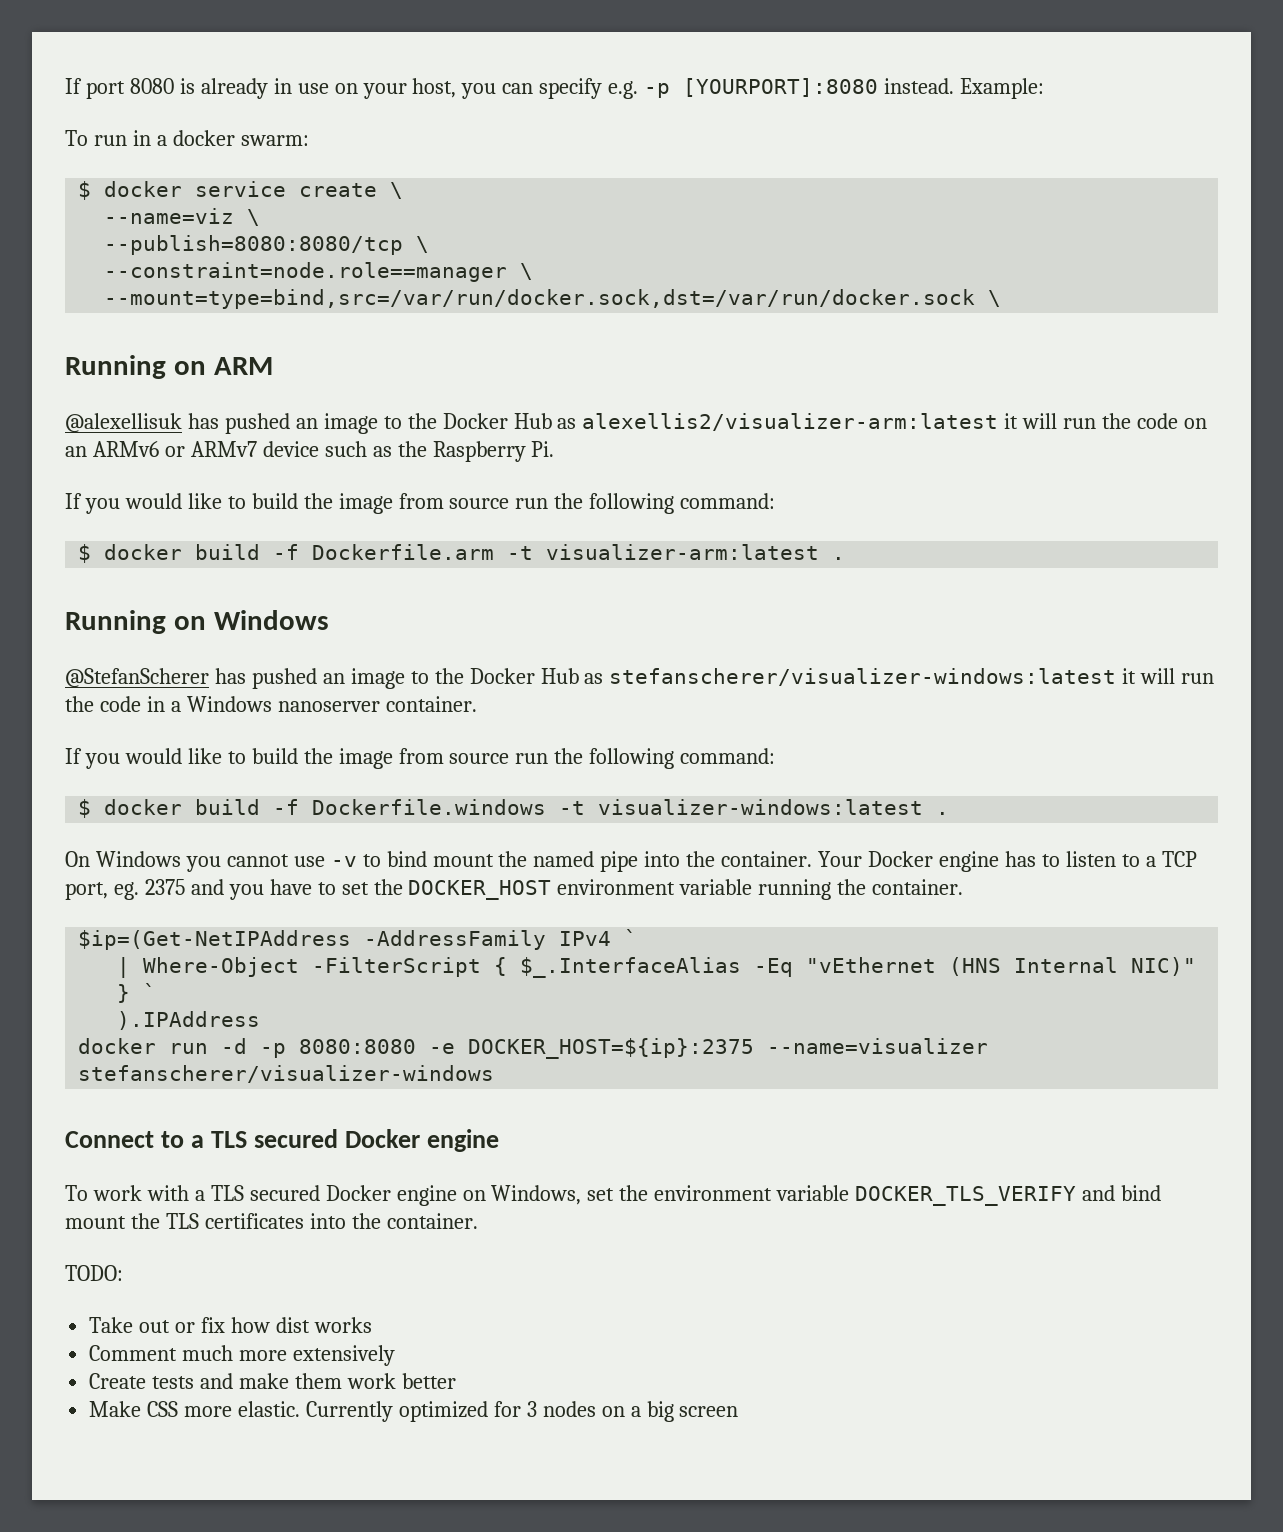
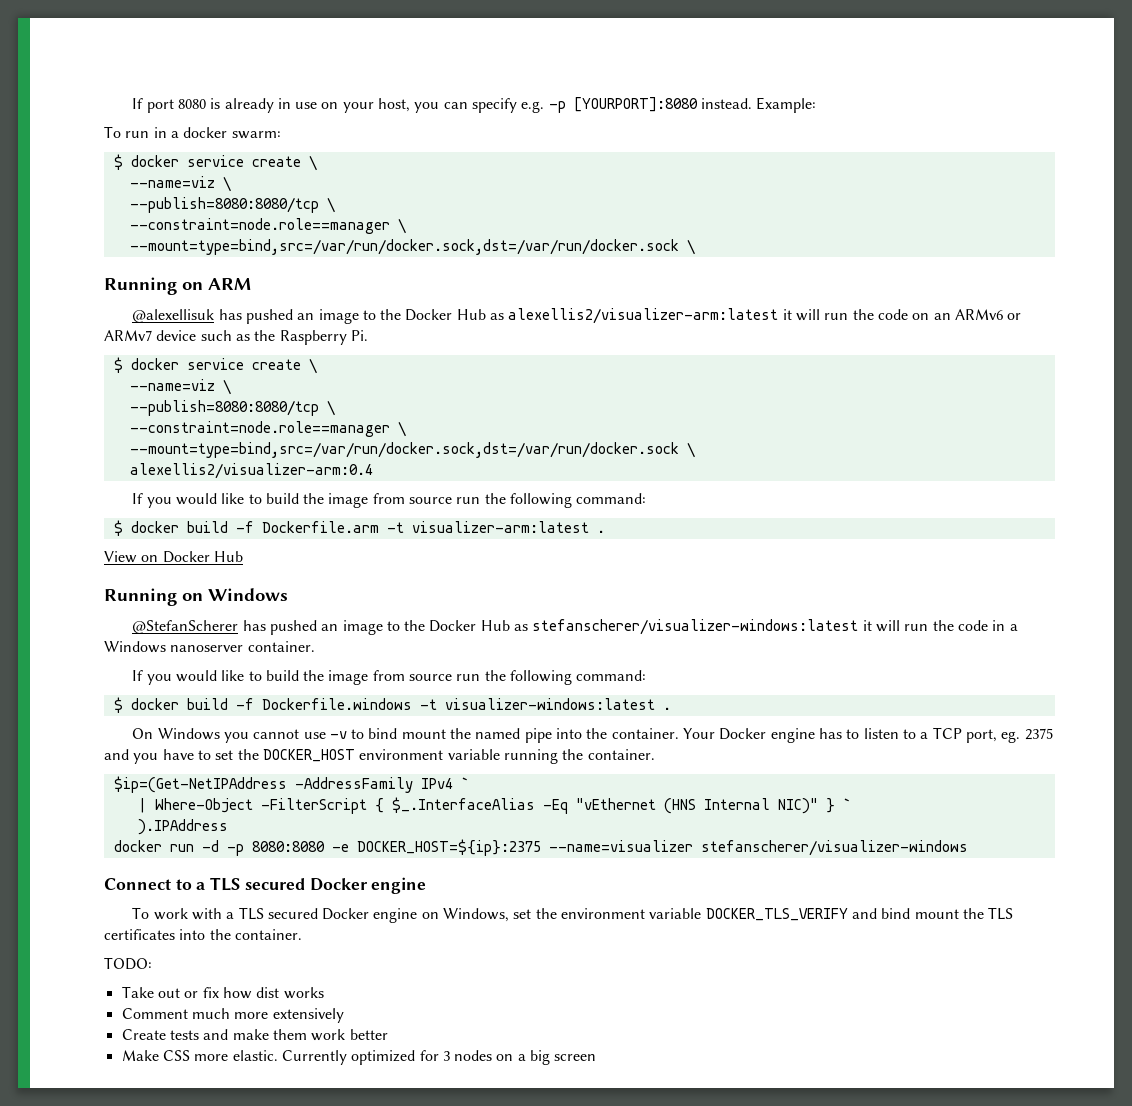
(555, 449) none -> [113,357,317,374] [129,379,231,395] [129,400,335,416] [129,421,406,437] [129,442,695,458] [129,463,373,479] // $ docker service create \ // --name=viz \ // --publish=8080:8080/tcp \ // --constraint=node.role==manager \ // --mount=type=bind,src=/var/run/docker.sock,dst=/var/run/docker.sock \ // alexellis2/visualizer-arm:0.4
(846, 558) none -> [104,551,243,563] // View on Docker Hub

